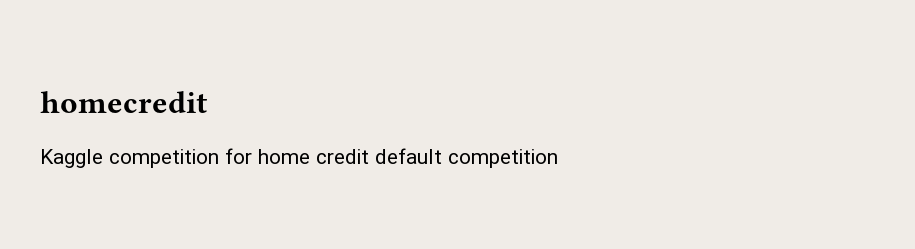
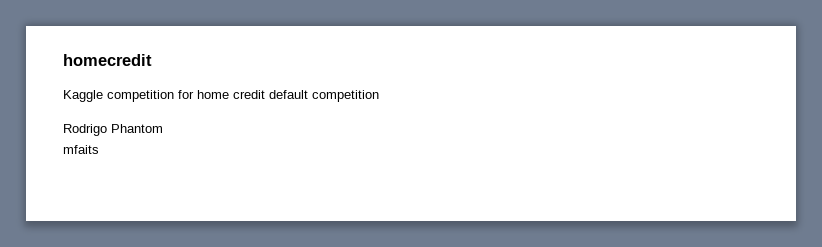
(558, 158) none -> [63,124,163,136] [63,145,99,154] // Rodrigo Phantom // mfaits

